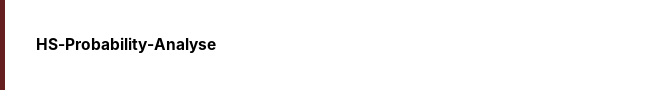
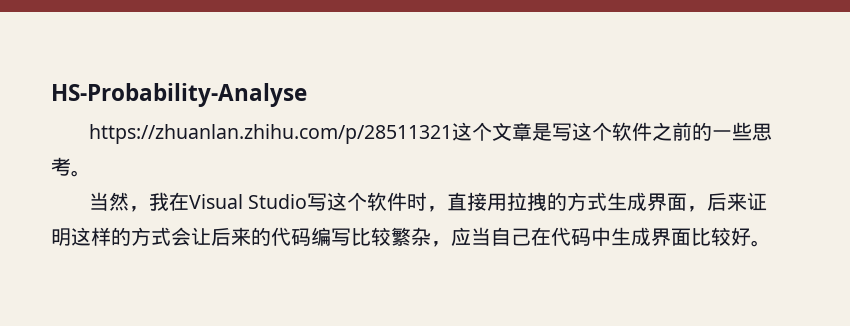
(216, 45) none -> [88,122,772,144] [51,157,91,177] [88,192,767,212] [51,227,771,247] // https://zhuanlan.zhihu.com/p/28511321这个文章是写这个软件之前的一些思考。 // 当然，我在Visual Studio写这个软件时，直接用拉拽的方式生成界面，后来证明这样的方式会让后来的代码编写比较繁杂，应当自己在代码中生成界面比较好。

